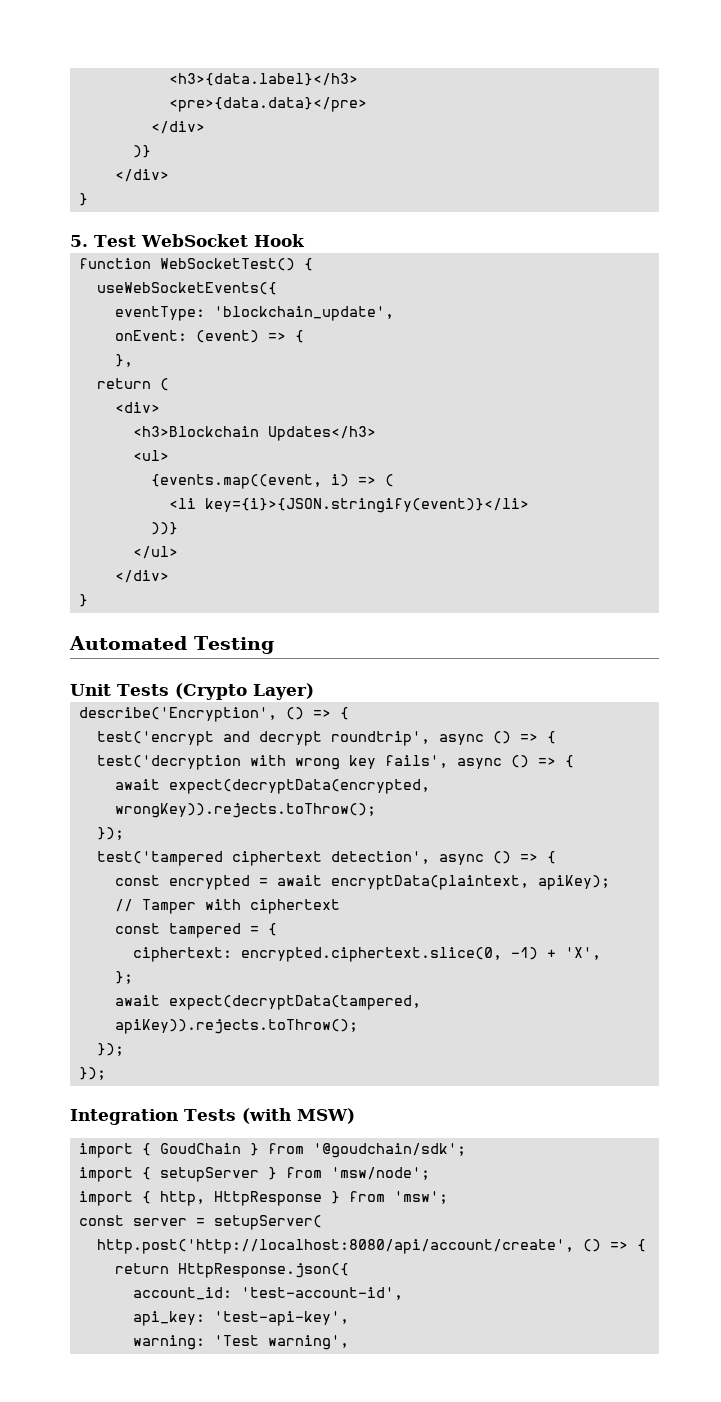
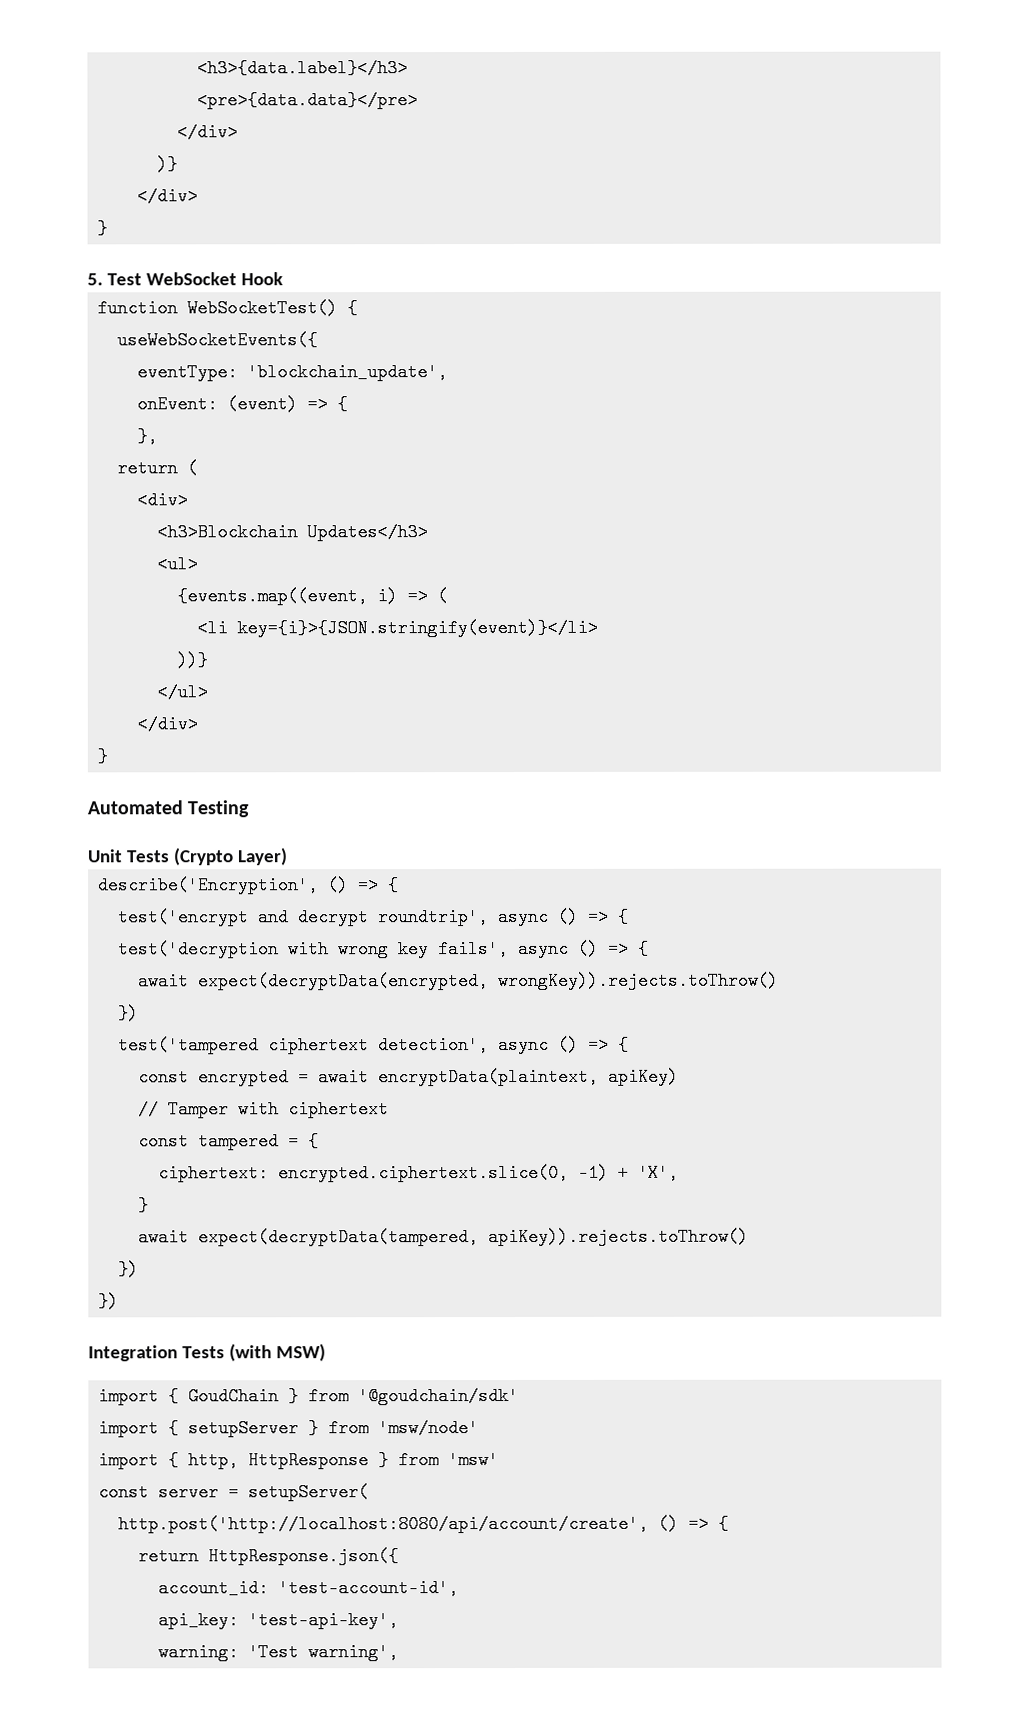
[115,803,376,818] [97,827,124,840] wrongKey)).rejects.toThrow(); // }); -> [498,971,780,991] [118,1004,140,1023] wrongKey)).rejects.toThrow() // })
[538,875,610,890] apiKey); -> [608,1067,680,1086] apiKey)
[115,971,133,984] }; -> [138,1196,150,1215] }
[115,1019,358,1034] [97,1043,124,1056] [79,1067,106,1080] apiKey)).rejects.toThrow(); // }); // }); -> [488,1227,750,1247] [118,1260,140,1279] [98,1292,120,1311] apiKey)).rejects.toThrow() // }) // })
[313,1143,466,1158] '@goudchain/sdk'; -> [358,1386,520,1406] '@goudchain/sdk'
[331,1167,430,1180] 'msw/node'; -> [378,1419,480,1438] 'msw/node'
[394,1191,448,1204] 'msw'; -> [448,1451,500,1470] 'msw'

